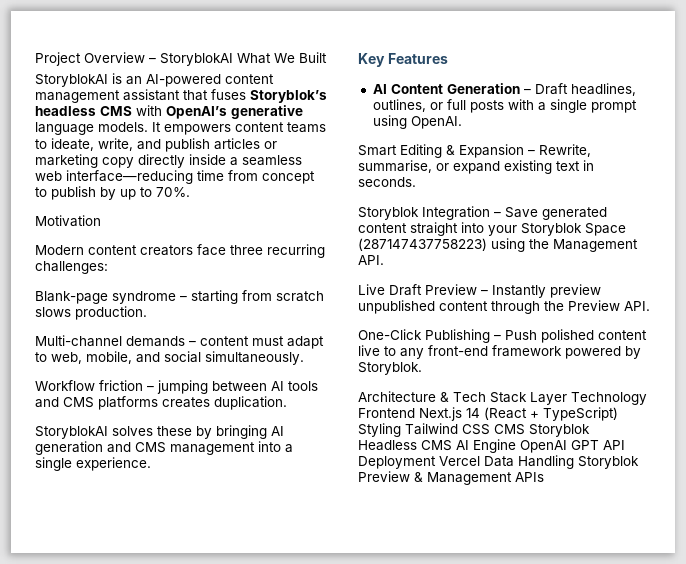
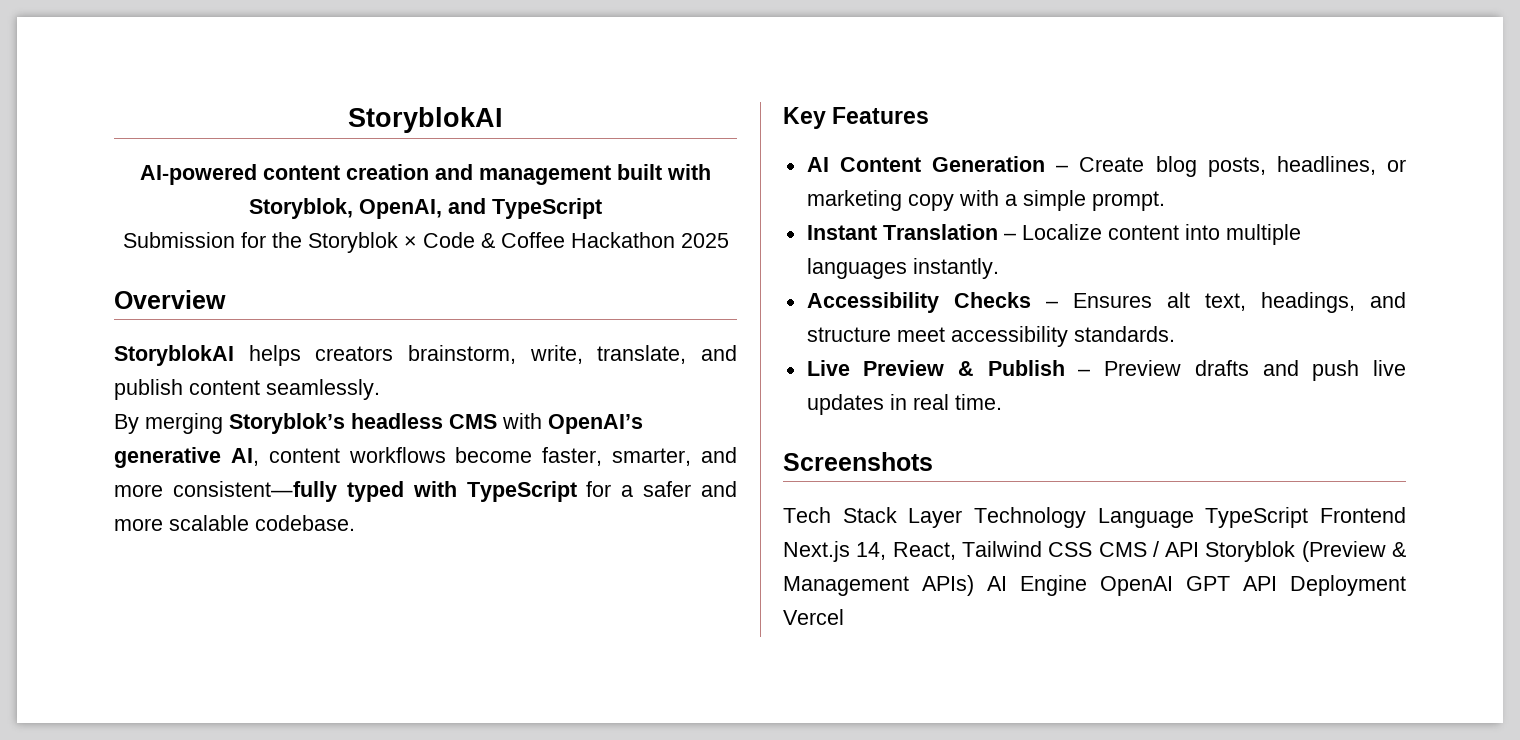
[35,52,327,66] [35,73,274,87] [35,89,246,103] Project Overview – StoryblokAI What We Built // StoryblokAI is an AI-powered content management assistant that fuses -> [348,107,503,133] [140,164,711,185] [249,198,602,219] [122,232,729,253] [114,290,226,309] [114,345,737,366] [114,379,380,400] [114,413,223,434] StoryblokAI // AI-powered content creation and management built with Storyblok, OpenAI, and TypeScript // Submission for the Storyblok × Code & Coffee Hackathon 2025 // Overview // StoryblokAI helps creators brainstorm, write, translate, and publish content seamlessly. // By merging
[35,122,326,135] [35,138,277,152] [35,154,302,168] [35,170,315,184] [35,186,190,200] [35,215,101,227] [35,244,325,258] [35,261,108,274] [35,290,324,304] [35,306,147,320] [35,335,324,349] [35,351,304,365] [35,380,318,394] [35,396,287,410] [35,425,284,439] [35,441,293,455] [35,457,151,471] language models. It empowers content teams to ideate, write, and publish articles or marketing copy directly inside a seamless web interface—reducing time from concept to publish by up to 70%. // Motivation // Modern content creators face three recurring challenges: // Blank-page syndrome – starting from scratch slows production. // Multi-channel demands – content must adapt to web, mobile, and social simultaneously. // Workflow friction – jumping between AI tools and CMS platforms creates duplication. // StoryblokAI solves these by bringing AI generation and CMS management into a single experience. -> [230,447,737,466] [114,481,737,502] [114,515,355,531] AI, content workflows become faster, smarter, and more consistent—fully typed with TypeScript for a safer and more scalable codebase.
[534,83,636,96] [372,99,637,113] [372,115,462,129] [358,144,591,158] [358,160,594,174] [358,177,416,187] [358,206,607,220] [358,222,626,236] [358,238,638,252] [358,255,384,265] [358,284,601,298] [358,300,650,314] [358,329,647,343] [358,345,641,359] [358,362,422,375] [358,391,647,405] [358,407,618,421] [358,423,590,437] [358,440,452,451] Draft headlines, outlines, or full posts with a single prompt using OpenAI. // Smart Editing & Expansion – Rewrite, summarise, or expand existing text in seconds. // Storyblok Integration – Save generated content straight into your Storyblok Space (287147437758223) using the Management API. // Live Draft Preview – Instantly preview unpublished content through the Preview API. // One-Click Publishing – Push polished content live to any front-end framework powered by Storyblok. // Architecture & Tech Stack Layer Technology Frontend Next.js 14 (React + TypeScript) Styling Tailwind CSS CMS Storyblok Headless CMS -> [1079,156,1406,177] [806,190,1165,211] [806,224,1301,245] [806,258,999,279] [806,292,1406,313] [806,326,1175,347] [806,360,1406,381] [806,394,1002,415] [783,452,933,471] [783,507,1406,528] [783,541,1406,562] [783,575,974,596] Create blog posts, headlines, or marketing copy with a simple prompt. // Instant Translation – Localize content into multiple languages instantly. // Accessibility Checks – Ensures alt text, headings, and structure meet accessibility standards. // Live Preview & Publish – Preview drafts and push live updates in real time. // Screenshots // Tech Stack Layer Technology Language TypeScript Frontend Next.js 14, React, Tailwind CSS CMS / API Storyblok (Preview & Management APIs)
[484,455,639,469] [358,471,544,485] Data Handling Storyblok Preview & Management APIs -> (844, 617) none

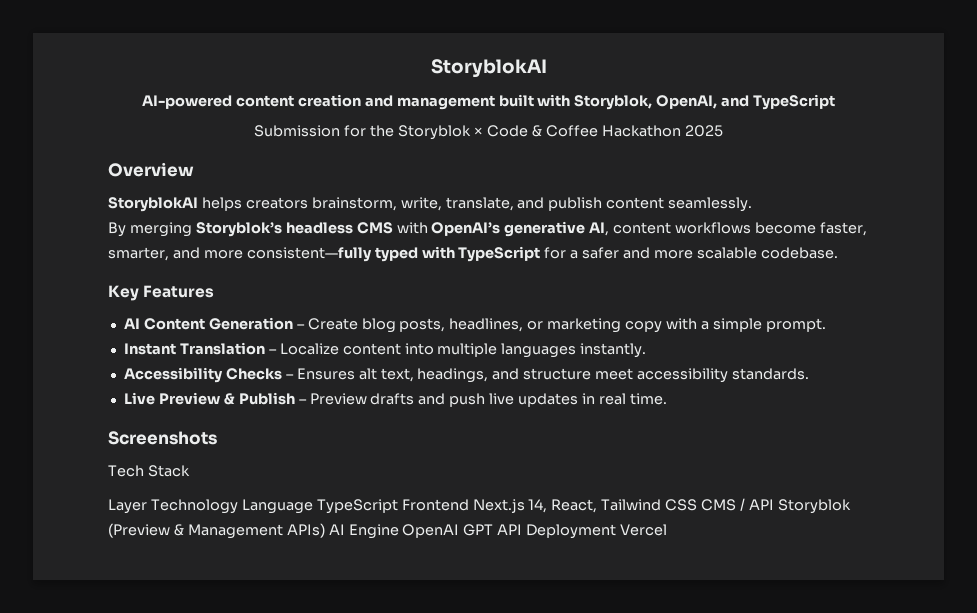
(897, 515) none -> (190, 471) //

